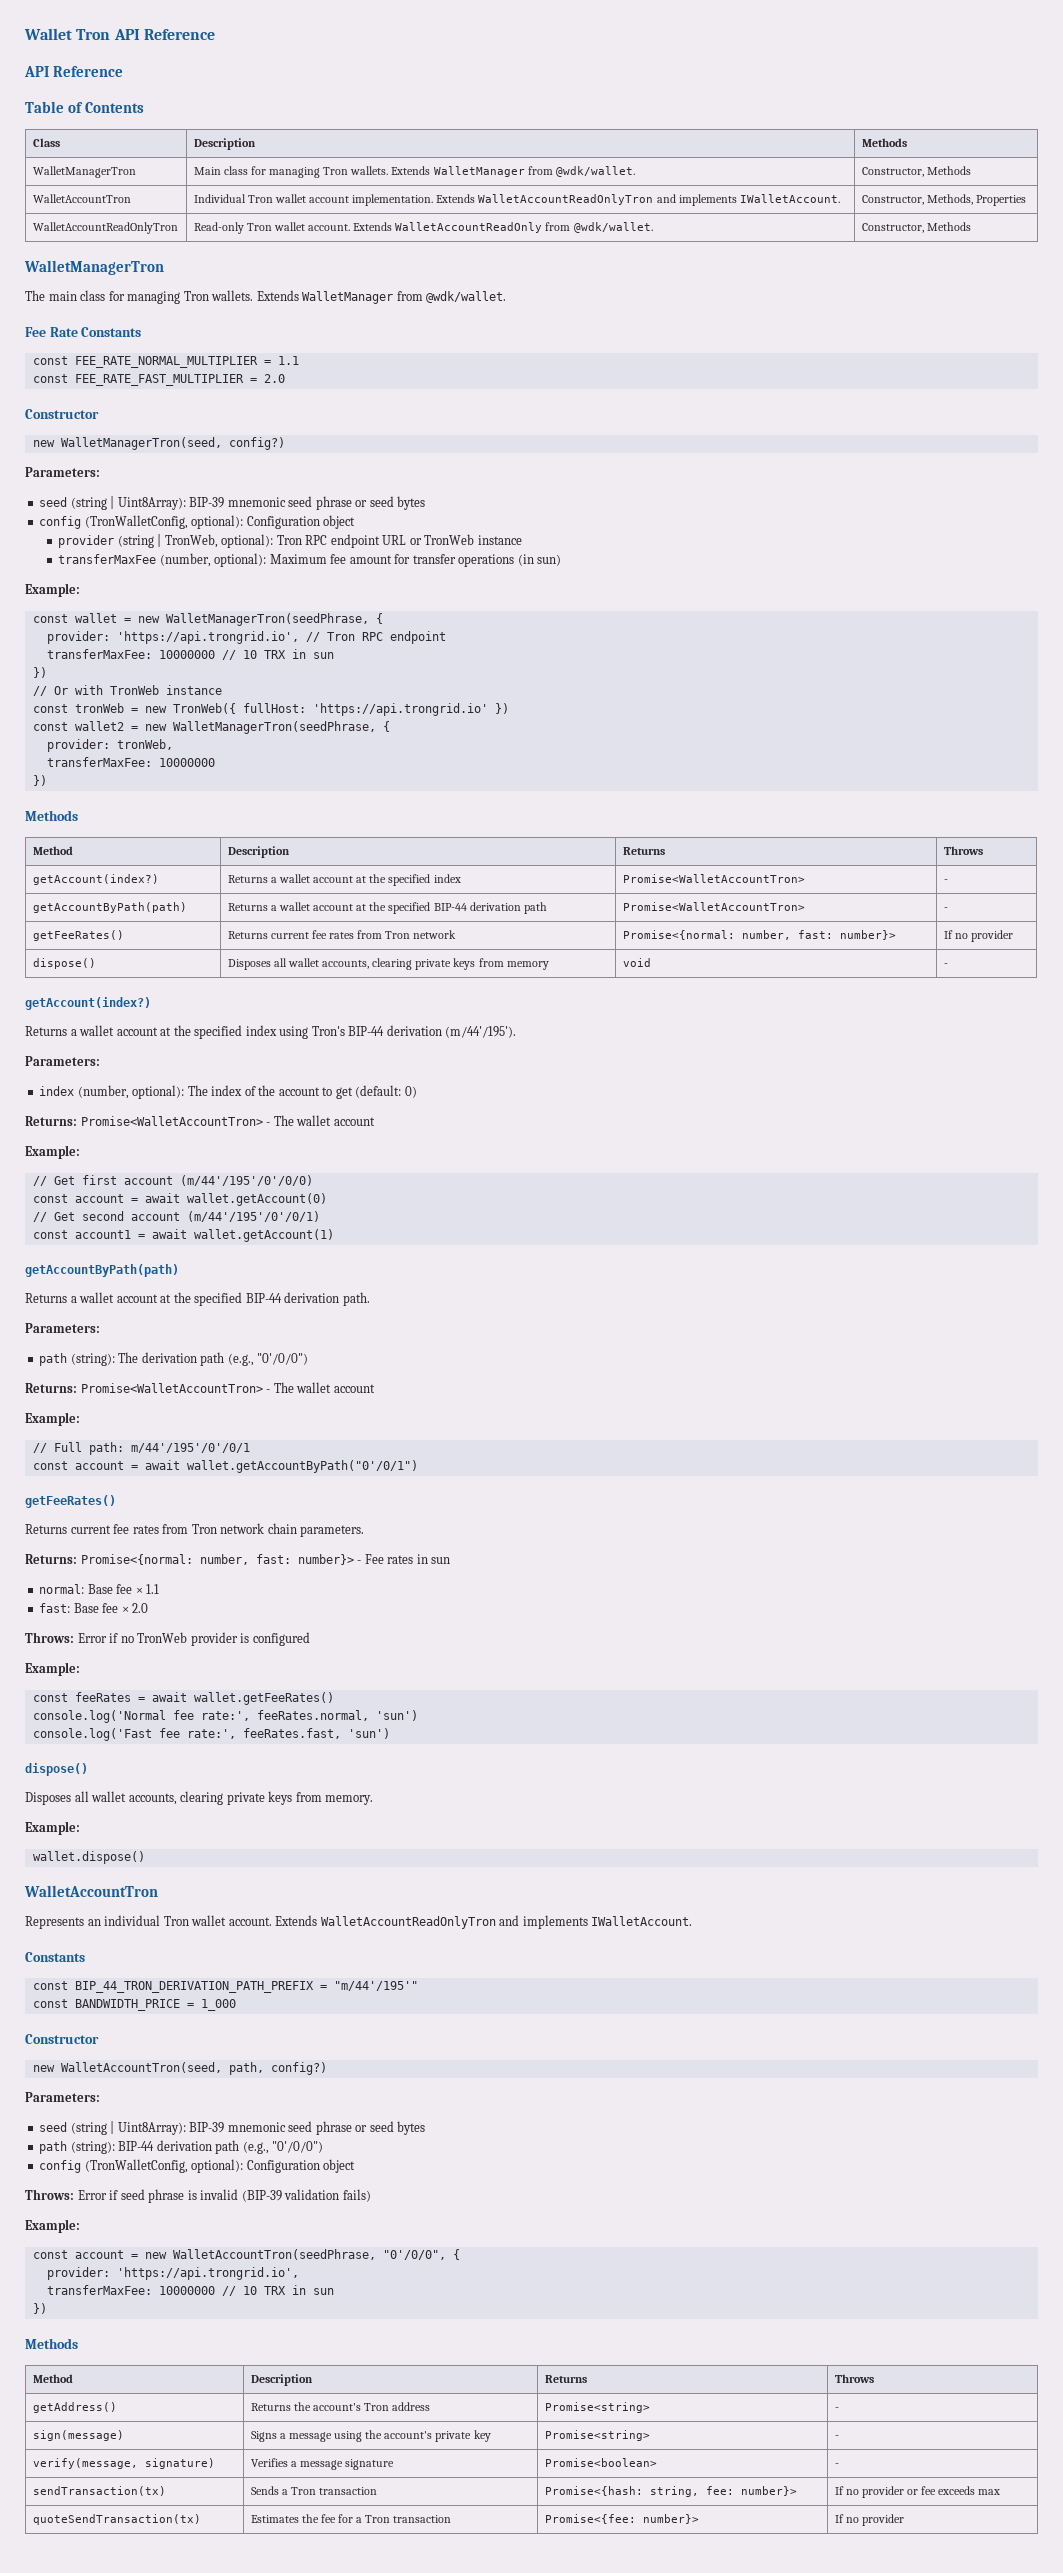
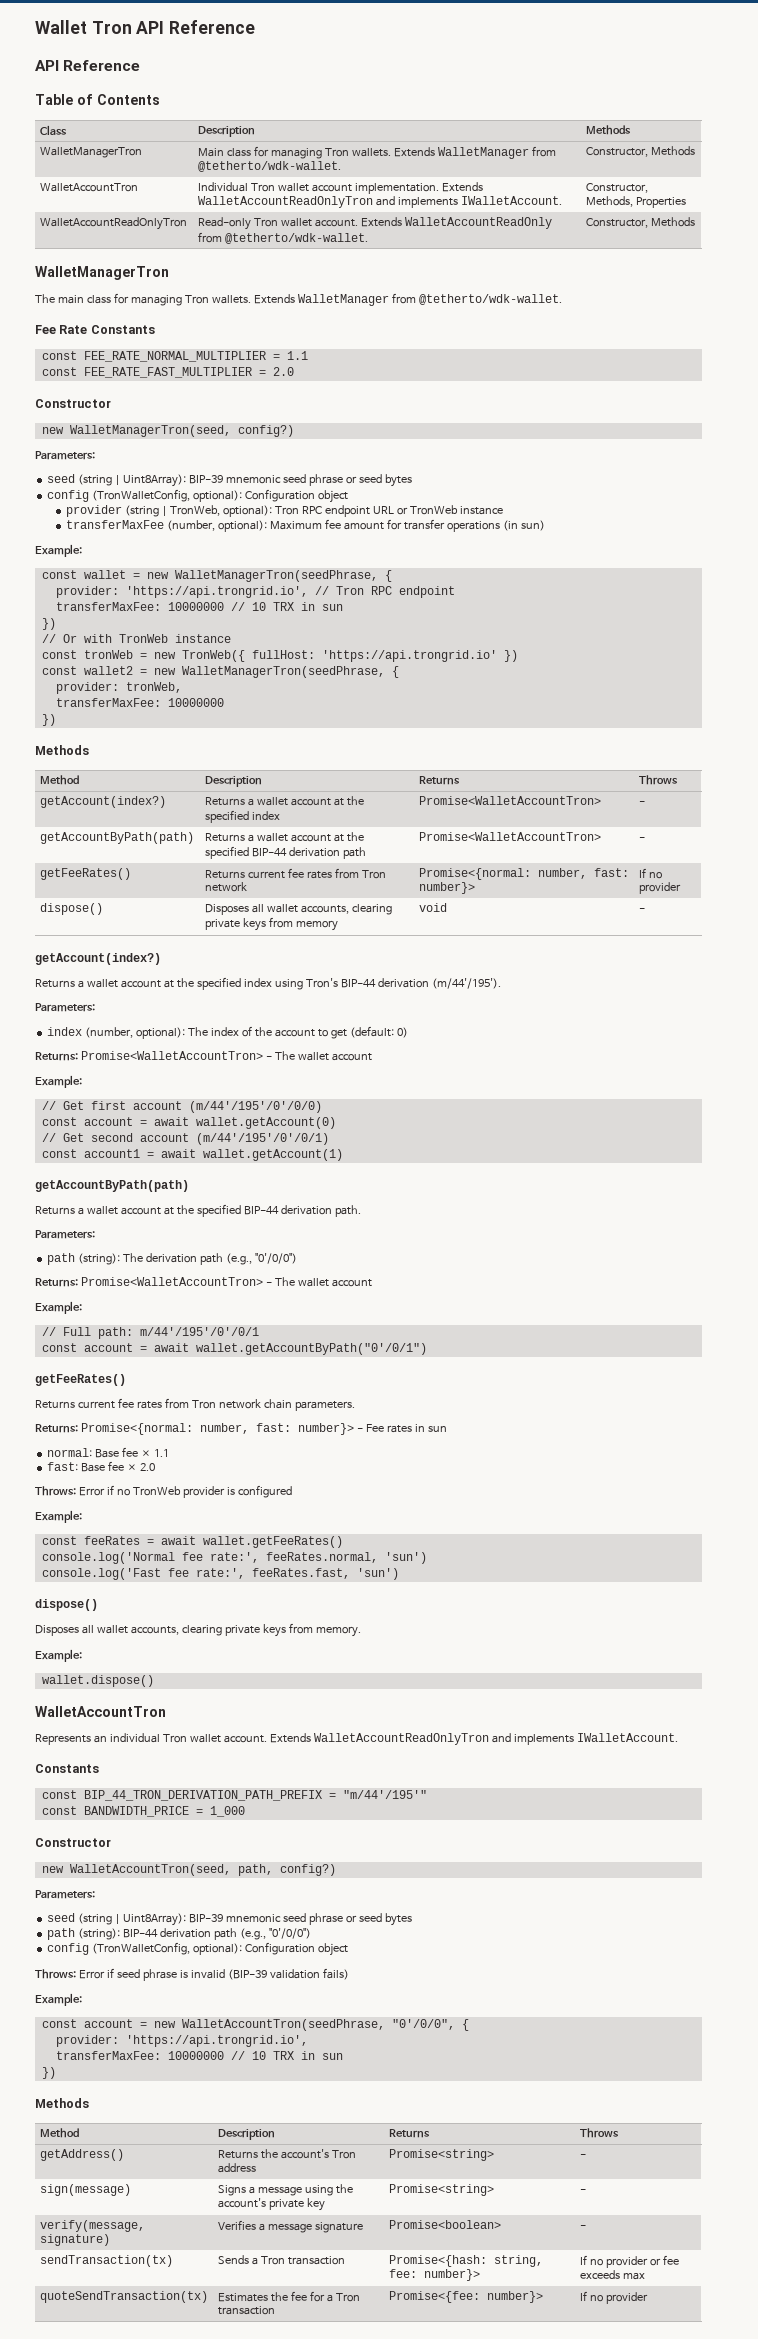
[555,166,635,177] @wdk/wallet. -> [198,161,342,172] @tetherto/wdk-wallet.
[573,222,653,233] @wdk/wallet. -> [225,233,369,244] @tetherto/wdk-wallet.
[426,291,507,303] @wdk/wallet. -> [418,294,562,305] @tetherto/wdk-wallet.

